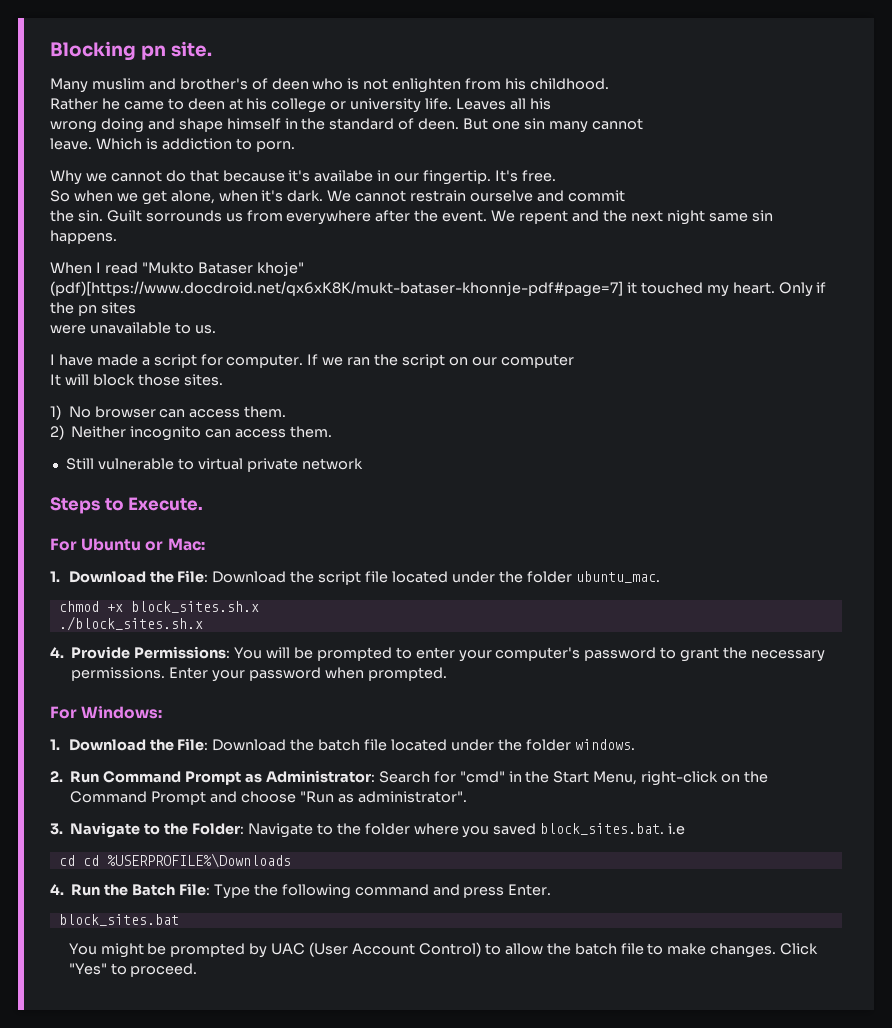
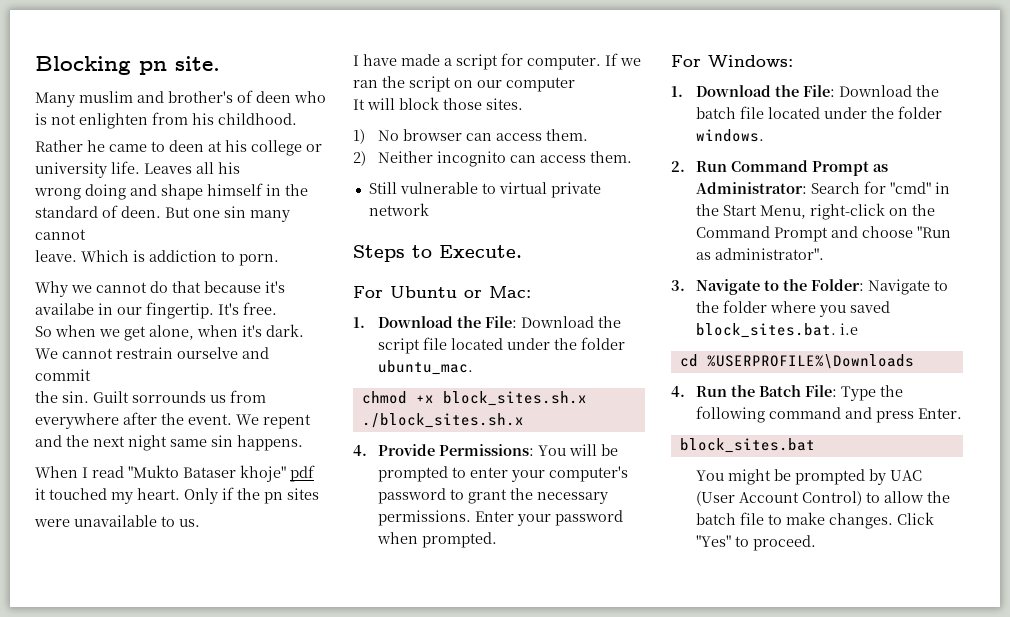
[50,281,623,297] (pdf)[https://www.docdroid.net/qx6xK8K/mukt-bataser-khonnje-pdf#page=7] -> [290,465,315,482] pdf
[82,855,99,866] cd -> (698, 360) none

